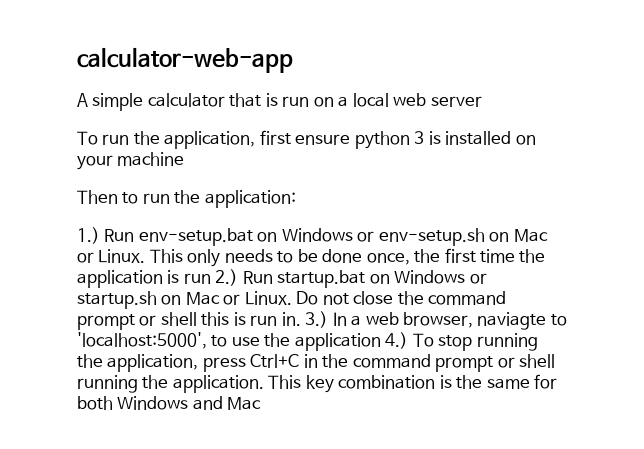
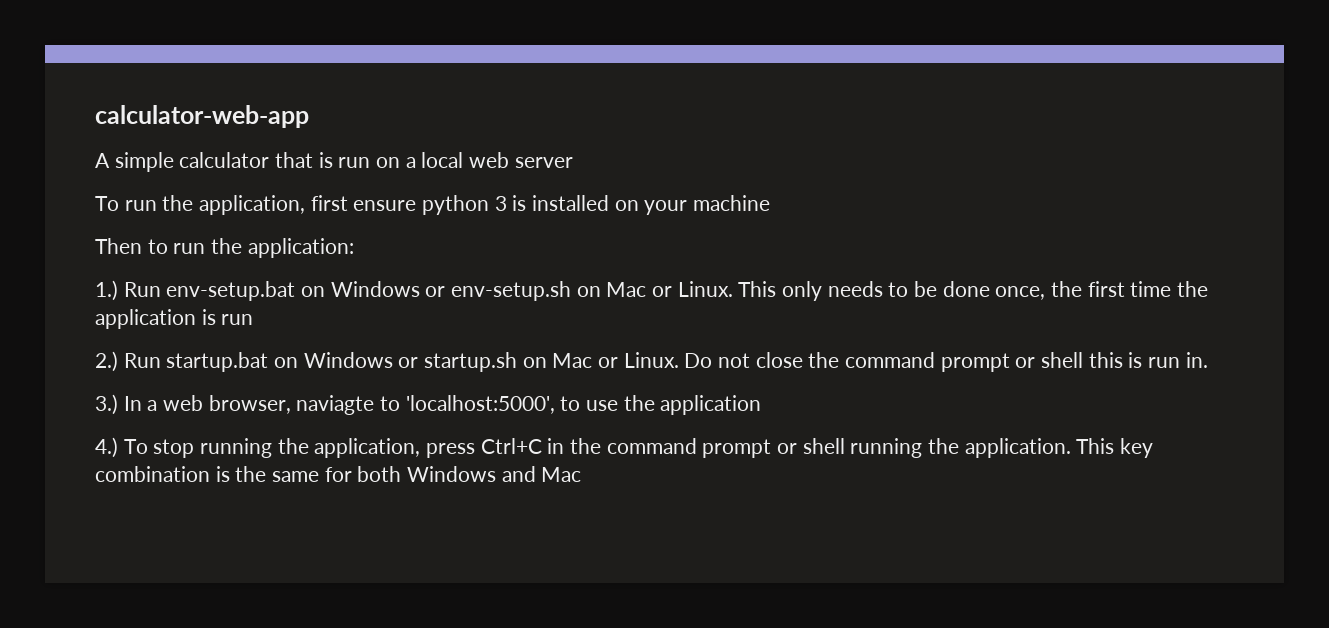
(211, 278) none -> (254, 319) //
(301, 319) none -> (1208, 360) //
(381, 342) none -> (762, 405) //

